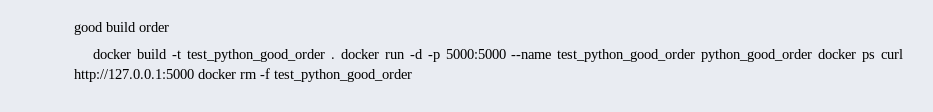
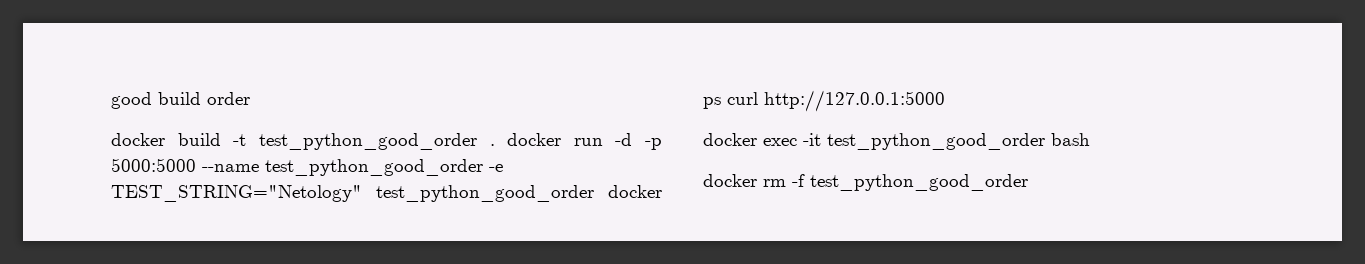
[701,49,813,62] python_good_order -> [489,164,503,172] [111,185,594,202] -e TEST_STRING="Netology" test_python_good_order
(194, 75) none -> [703,133,1090,150] // docker exec -it test_python_good_order bash //

